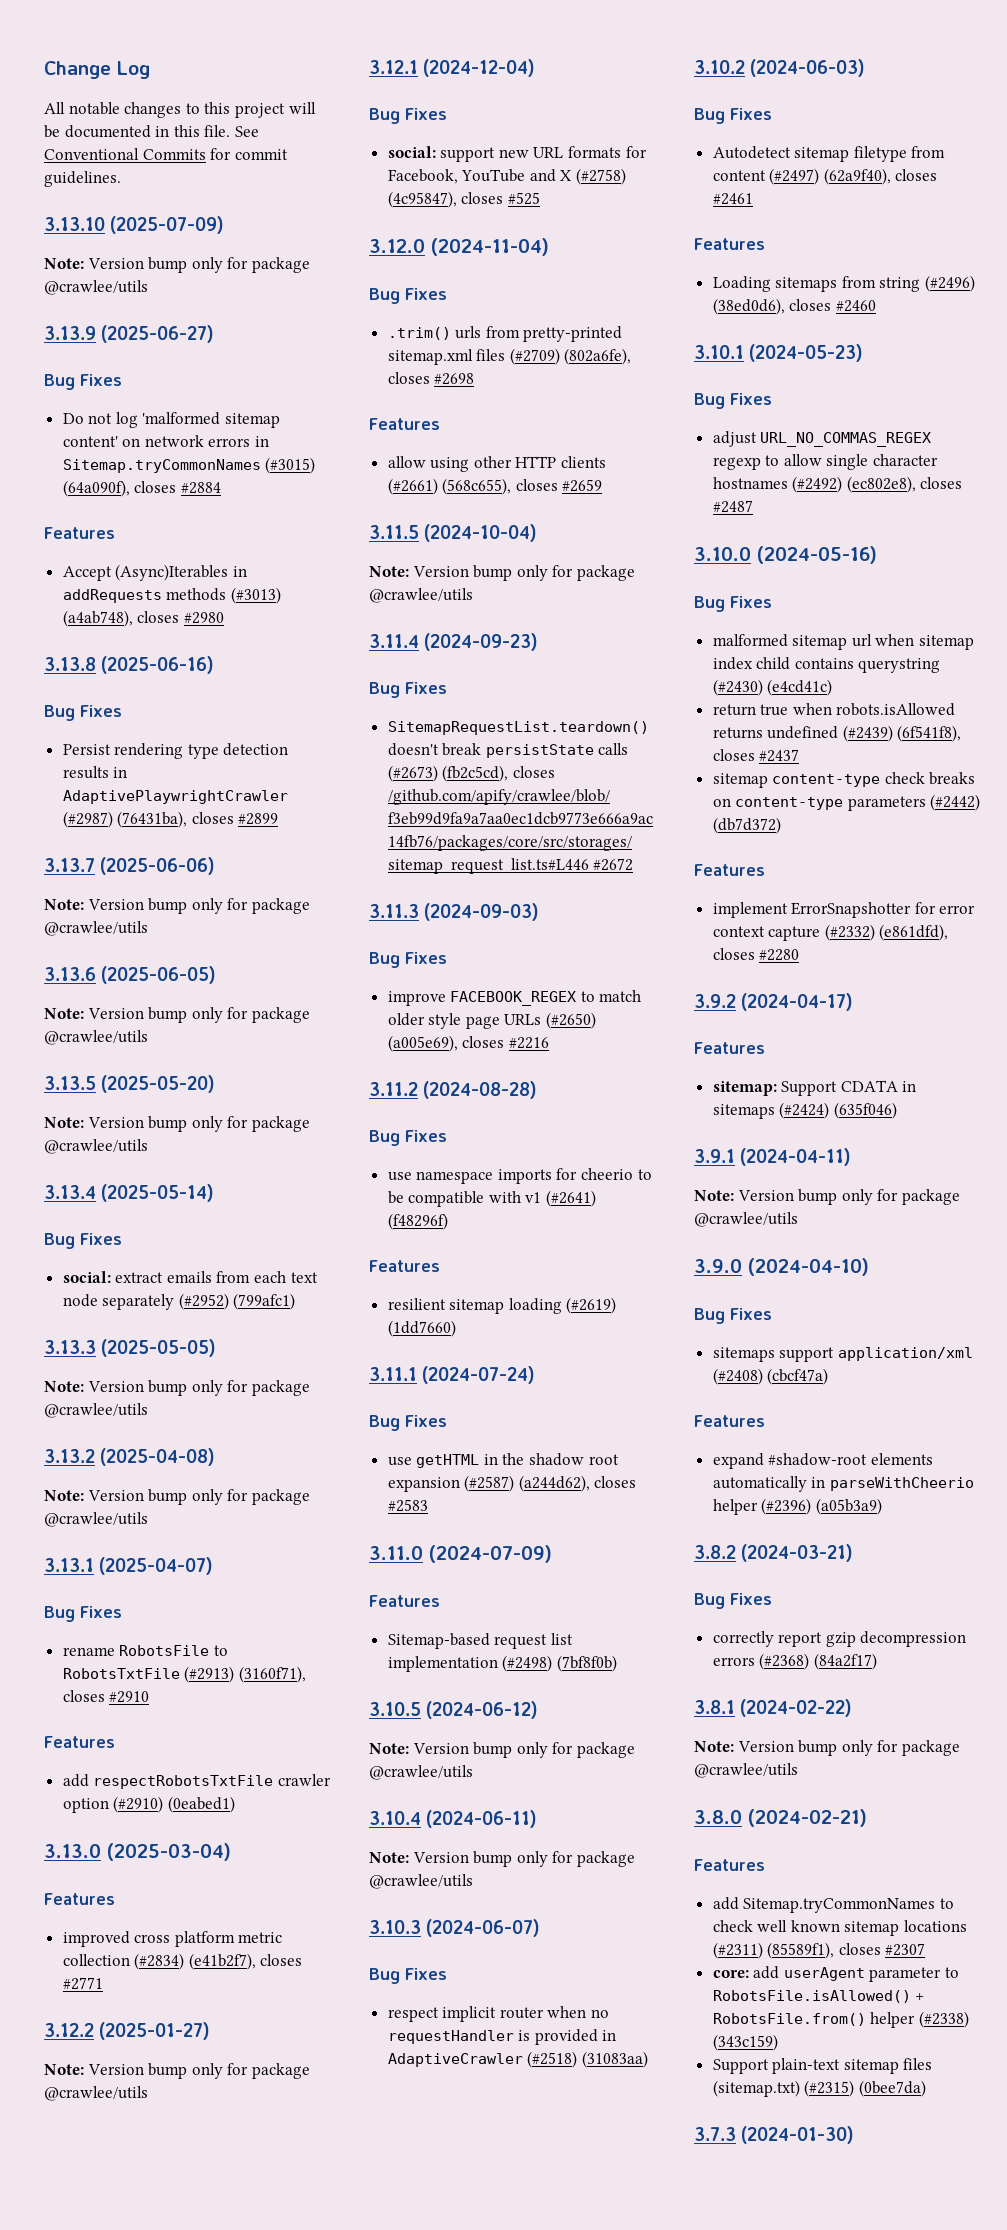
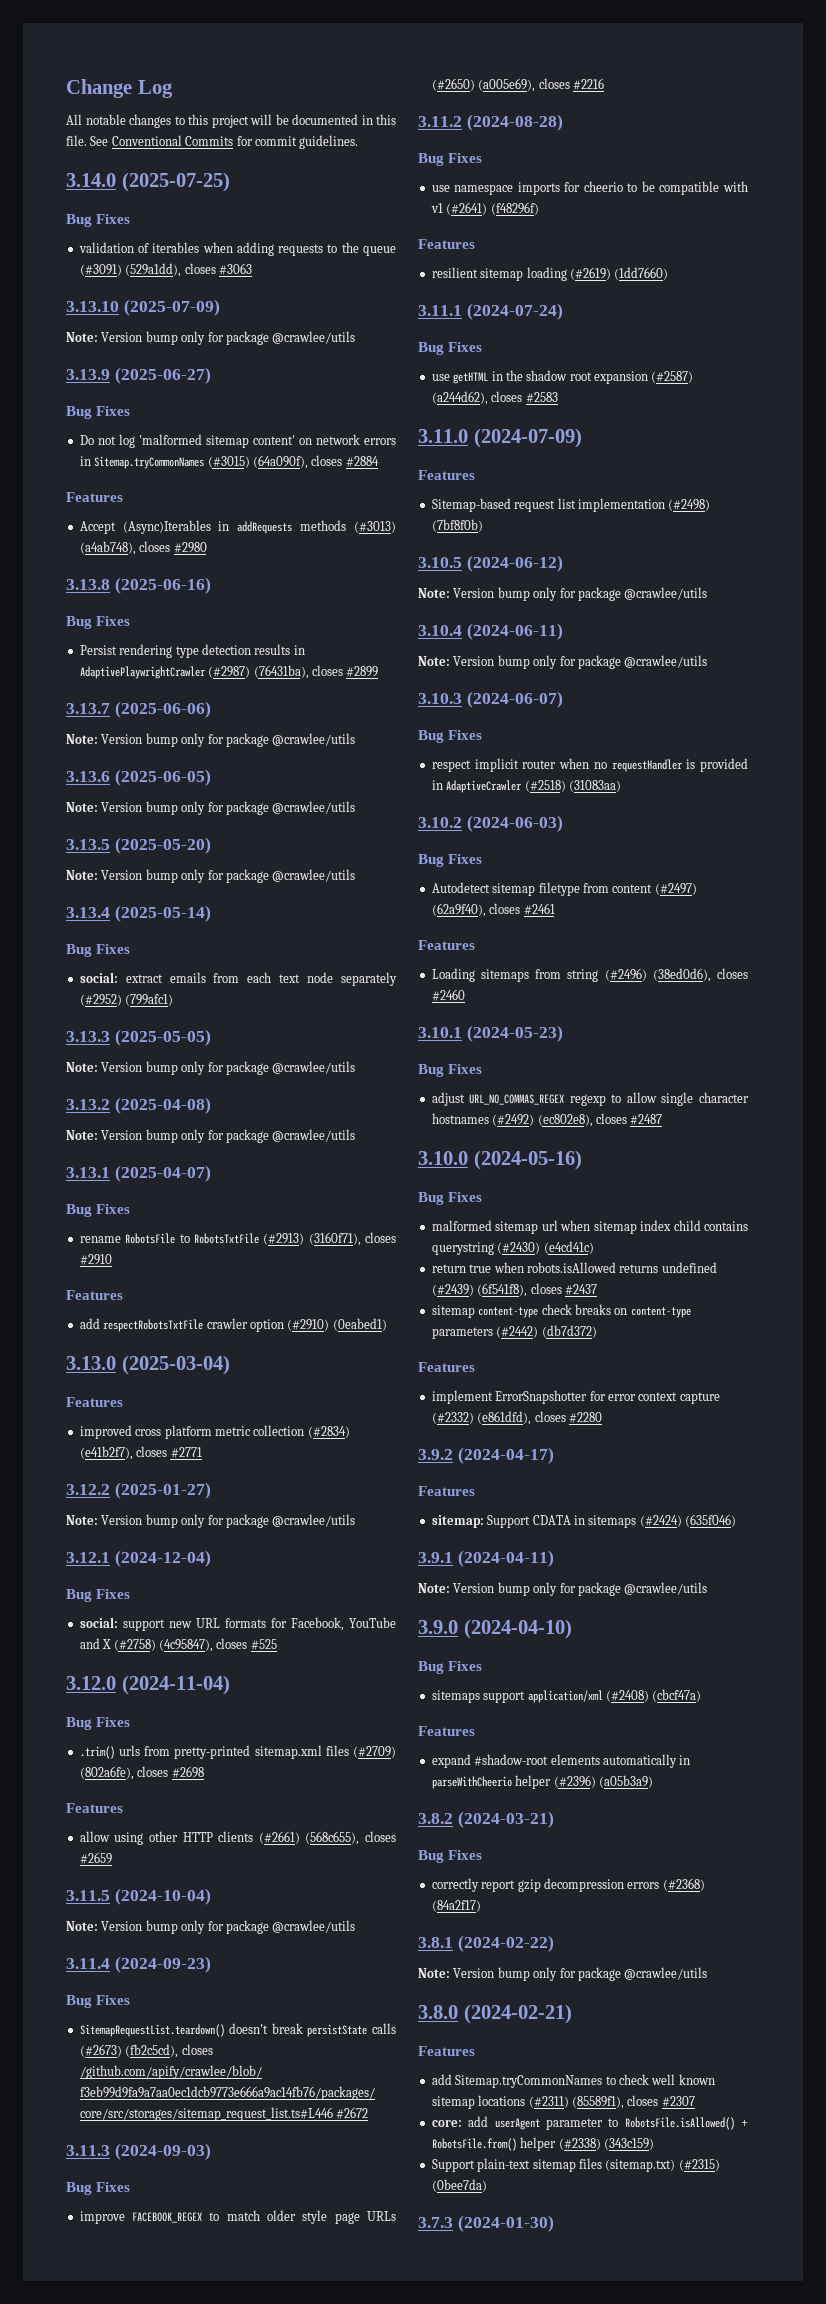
(121, 179) none -> [66,172,230,192] [66,214,131,227] [78,242,396,256] [79,263,252,277] // 3.14.0 (2025-07-25) // Bug Fixes // validation of iterables when adding requests to the queue (#3091) (529a1dd), closes #3063

